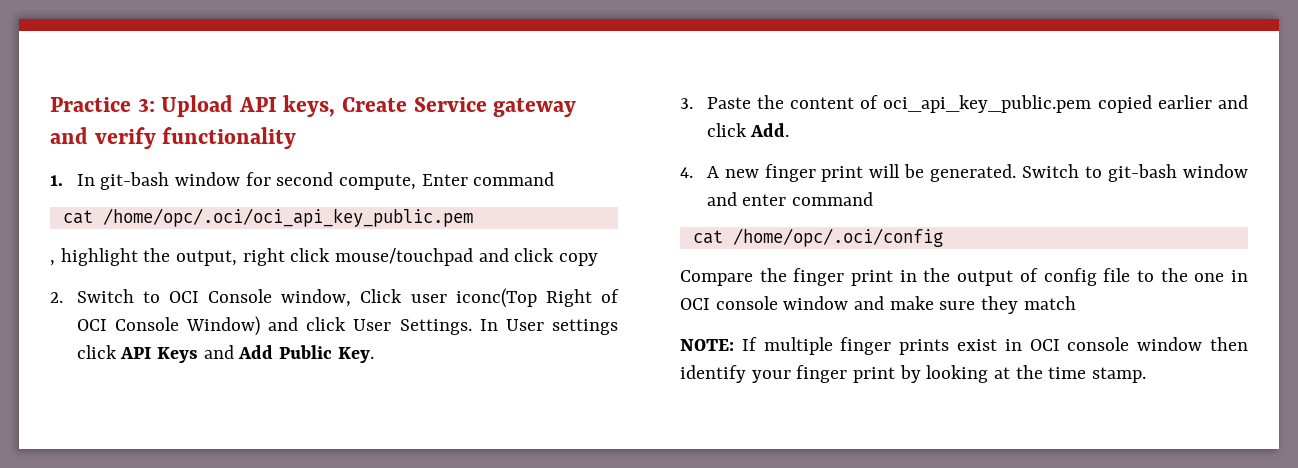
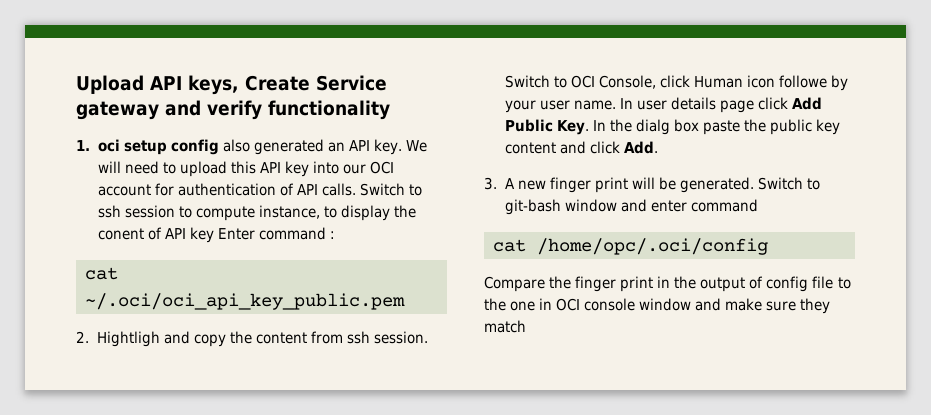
[50,97,155,112] Practice 3: -> (76, 84) none
[76,172,417,190] In git-bash window for second compute, -> [97,139,427,155] [97,161,394,177] [97,183,422,196] [97,205,416,221] [97,227,214,243] oci setup config also generated an API key. We will need to upload this API key into our OCI account for authentication of API calls. Switch to ssh session to compute instance, to display the conent of API key
[62,208,473,227] [50,248,599,266] [50,288,619,308] [76,316,618,336] [76,345,374,363] [680,95,1212,113] // cat /home/opc/.oci/oci_api_key_public.pem // , highlight the output, right click mouse/touchpad and click copy // 2. Switch to OCI Console window, Click user iconc(Top Right of OCI Console Window) and click User Settings. In User settings click API Keys and Add Public Key. // 3. Paste the content of oci_api_key_public.pem copied earlier -> [329,231,335,239] [85,267,118,280] [85,293,405,310] [76,331,428,347] [504,75,848,91] [504,97,822,113] [504,119,840,135] [504,142,556,154] : // cat ~/.oci/oci_api_key_public.pem // 2. Hightligh and copy the content from ssh session. Switch to OCI Console, click Human icon followe by your user name. In user details page click Add Public Key. In the dialg box paste the public key content
[680,167,693,178] 4. -> [484,177,497,190] 3.
[680,337,1248,355] [680,365,1147,383] // NOTE: If multiple finger prints exist in OCI console window then identify your finger print by looking at the time stamp. -> (526, 326) none

